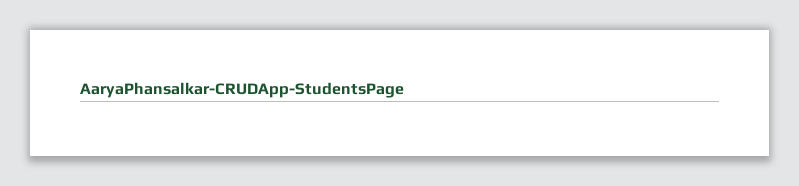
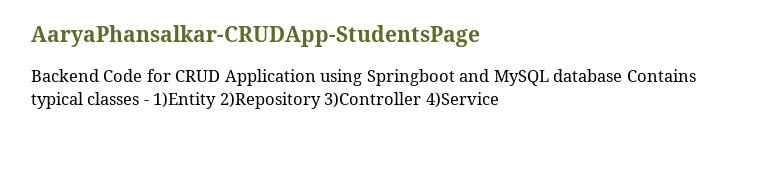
(404, 90) none -> [31,69,696,86] [31,92,499,109] // Backend Code for CRUD Application using Springboot and MySQL database Contains typical classes - 1)Entity 2)Repository 3)Controller 4)Service

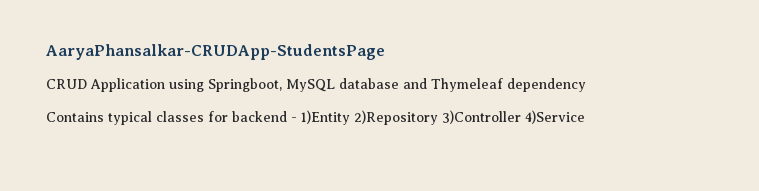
[31,69,623,86] Backend Code for CRUD Application using Springboot and MySQL database -> [46,78,586,92] CRUD Application using Springboot, MySQL database and Thymeleaf dependency //
(140, 98) none -> [208,111,287,122] for backend

